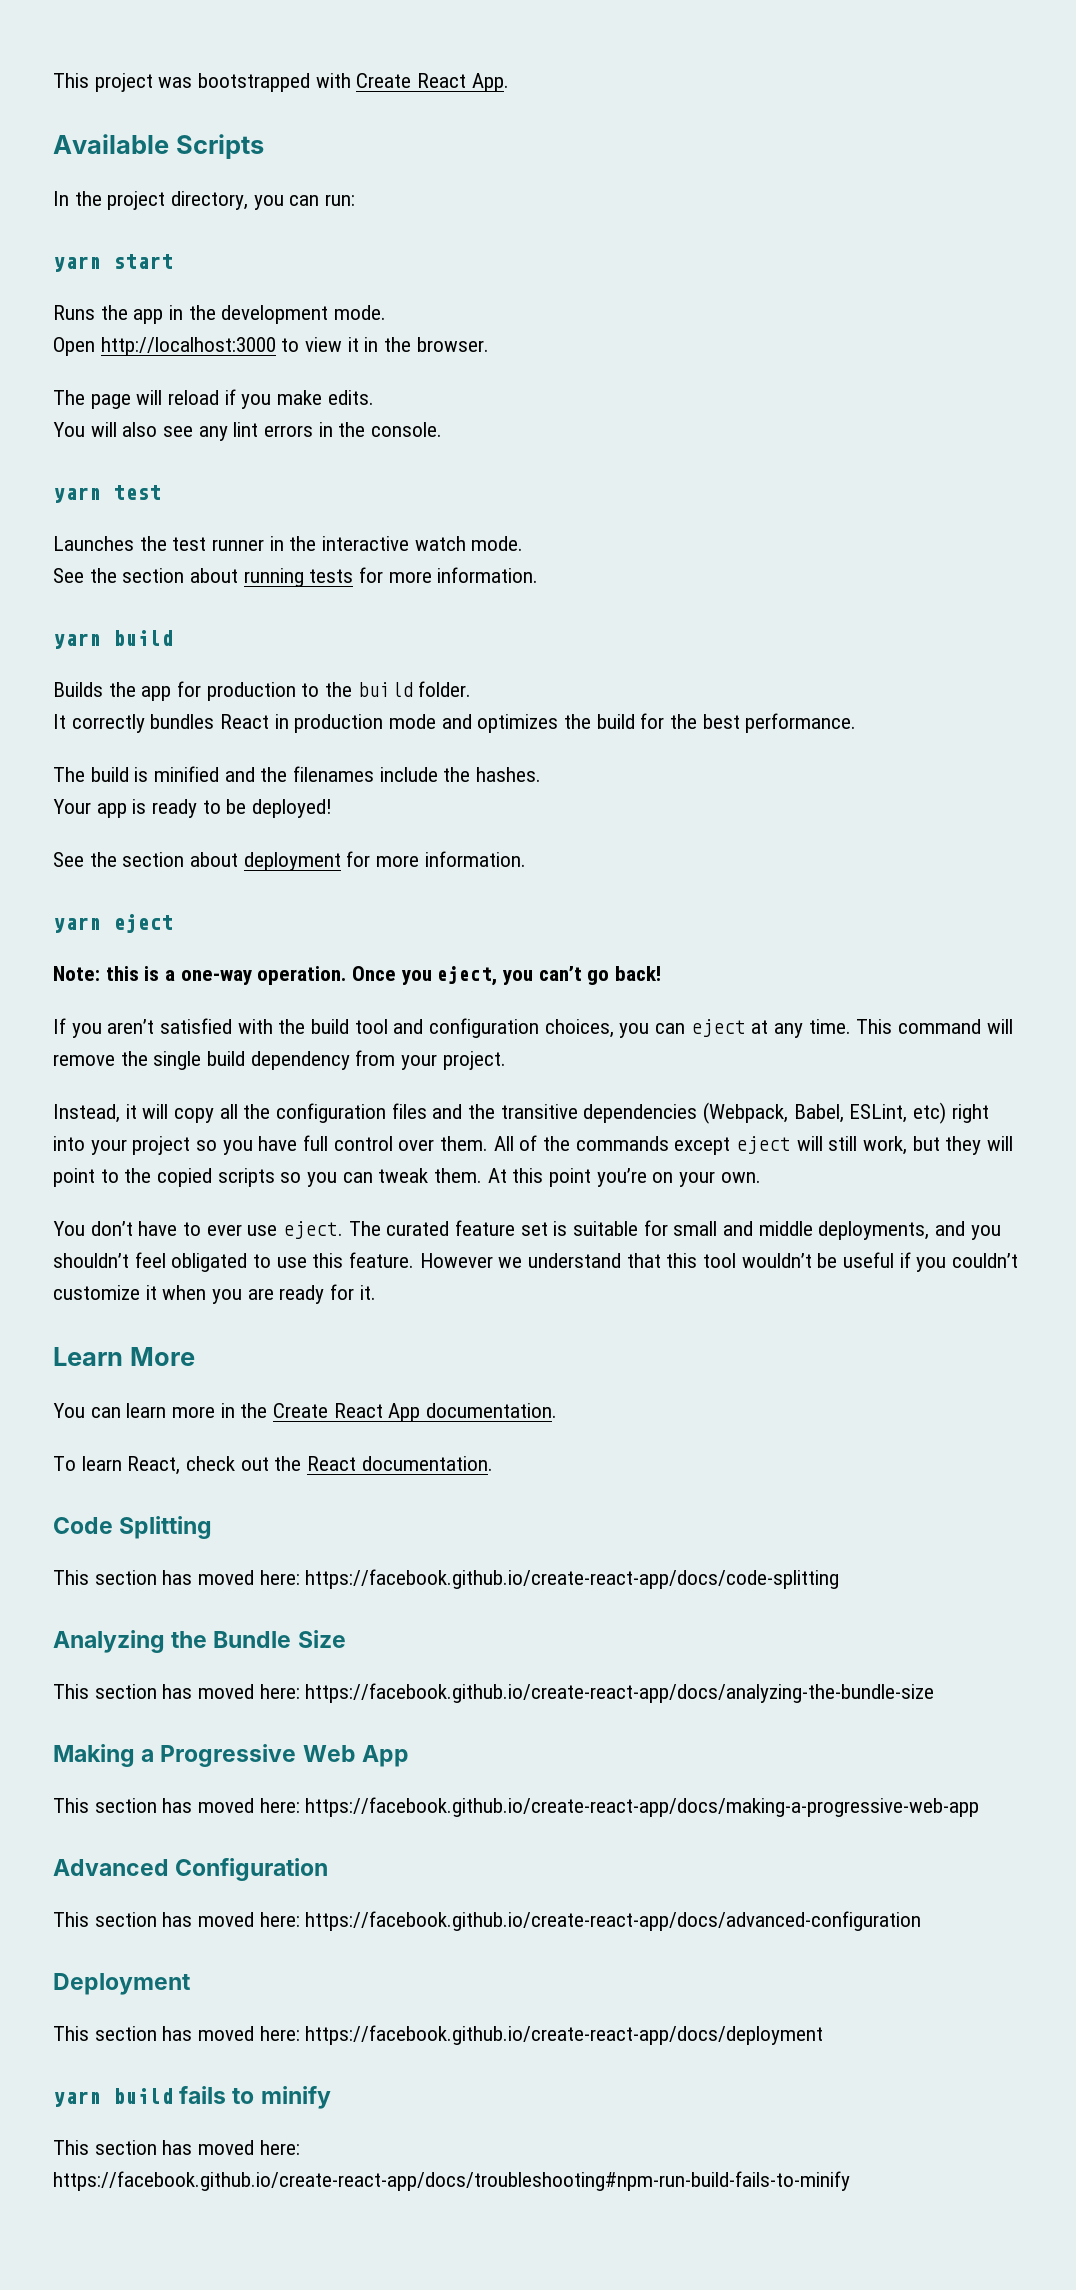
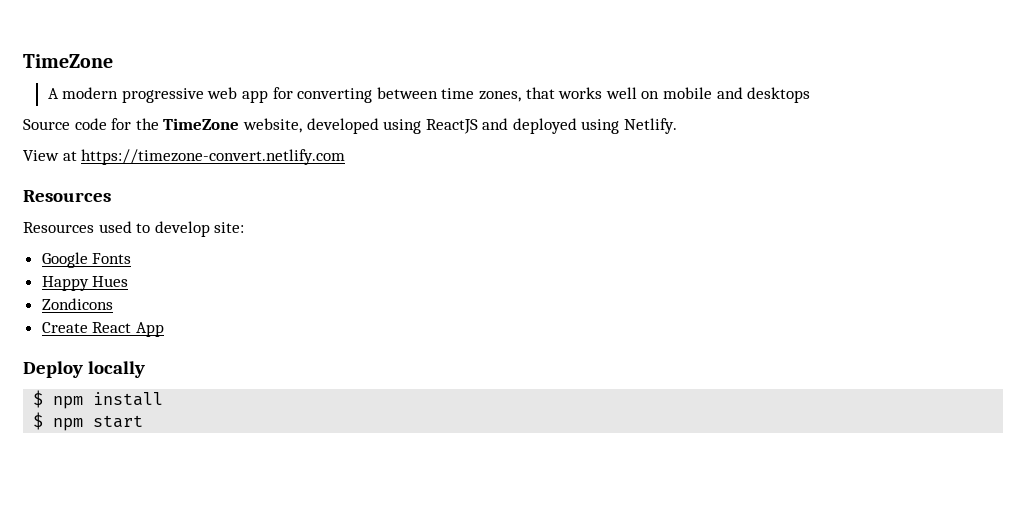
[53,73,509,92] [53,134,264,159] [53,191,356,210] [53,254,173,272] [53,305,387,324] [53,337,489,356] [53,389,374,409] [53,422,443,441] [53,485,161,503] [53,536,524,551] [53,567,539,587] [53,630,173,649] [53,681,472,701] [53,713,857,733] [53,766,542,782] [53,799,333,818] [53,851,526,871] [53,914,173,933] [53,966,662,986] [53,1018,1013,1038] [53,1050,506,1070] [53,1102,989,1124] [53,1135,1014,1155] [53,1168,761,1187] [53,1220,1001,1240] [53,1252,1019,1272] [53,1284,376,1304] [53,1347,195,1366] [53,1403,558,1422] [53,1456,493,1475] [53,1516,213,1539] [53,1569,840,1589] [53,1630,346,1653] [53,1683,935,1703] [53,1744,409,1767] [53,1797,980,1817] [53,1858,329,1881] [53,1911,922,1931] [53,1973,191,1995] [53,2025,824,2045] [53,2086,331,2109] [53,2140,300,2155] [53,2171,850,2191] This project was bootstrapped with Create React App. // Available Scripts // In the project directory, you can run: // yarn start // Runs the app in the development mode. // Open http://localhost:3000 to view it in the browser. // The page will reload if you make edits. // You will also see any lint errors in the console. // yarn test // Launches the test runner in the interactive watch mode. // See the section about running tests for more information. // yarn build // Builds the app for production to the build folder. // It correctly bundles React in production mode and optimizes the build for the best performance. // The build is minified and the filenames include the hashes. // Your app is ready to be deployed! // See the section about deployment for more information. // yarn eject // Note: this is a one-way operation. Once you eject, you can’t go back! // If you aren’t satisfied with the build tool and configuration choices, you can eject at any time. This command will remove the single build dependency from your project. // Instead, it will copy all the configuration files and the transitive dependencies (Webpack, Babel, ESLint, etc) right into your project so you have full control over them. All of the commands except eject will still work, but they will point to the copied scripts so you can tweak them. At this point you’re on your own. // You don’t have to ever use eject. The curated feature set is suitable for small and middle deployments, and you shouldn’t feel obligated to use this feature. However we understand that this tool wouldn’t be useful if you couldn’t customize it when you are ready for it. // Learn More // You can learn more in the Create React App documentation. // To learn React, check out the React documentation. // Code Splitting // This section has moved here: https://facebook.github.io/create-react-app/docs/code-splitting // Analyzing the Bundle Size // This section has moved here: https://facebook.github.io/create-react-app/docs/analyzing-the-bundle-size // Making a Progressive Web App // This section has moved here: https://facebook.github.io/create-react-app/docs/making-a-progressive-web-app // Advanced Configuration // This section has moved here: https://facebook.github.io/create-react-app/docs/advanced-configuration // Deployment // This section has moved here: https://facebook.github.io/create-react-app/docs/deployment // yarn build fails to minify // This section has moved here: https://facebook.github.io/create-react-app/docs/troubleshooting#npm-run-build-fails-to-minify -> [23,54,113,68] [47,87,811,103] [23,118,678,134] [23,149,346,165] [23,190,111,202] [23,221,245,237] [41,252,132,268] [41,276,129,291] [41,298,113,310] [41,322,164,337] [23,361,145,378] [33,390,164,409] [33,412,144,431] TimeZone // A modern progressive web app for converting between time zones, that works well on mobile and desktops // Source code for the TimeZone website, developed using ReactJS and deployed using Netlify. // View at https://timezone-convert.netlify.com // Resources // Resources used to develop site: // Google Fonts // Happy Hues // Zondicons // Create React App // Deploy locally // $ npm install // $ npm start

